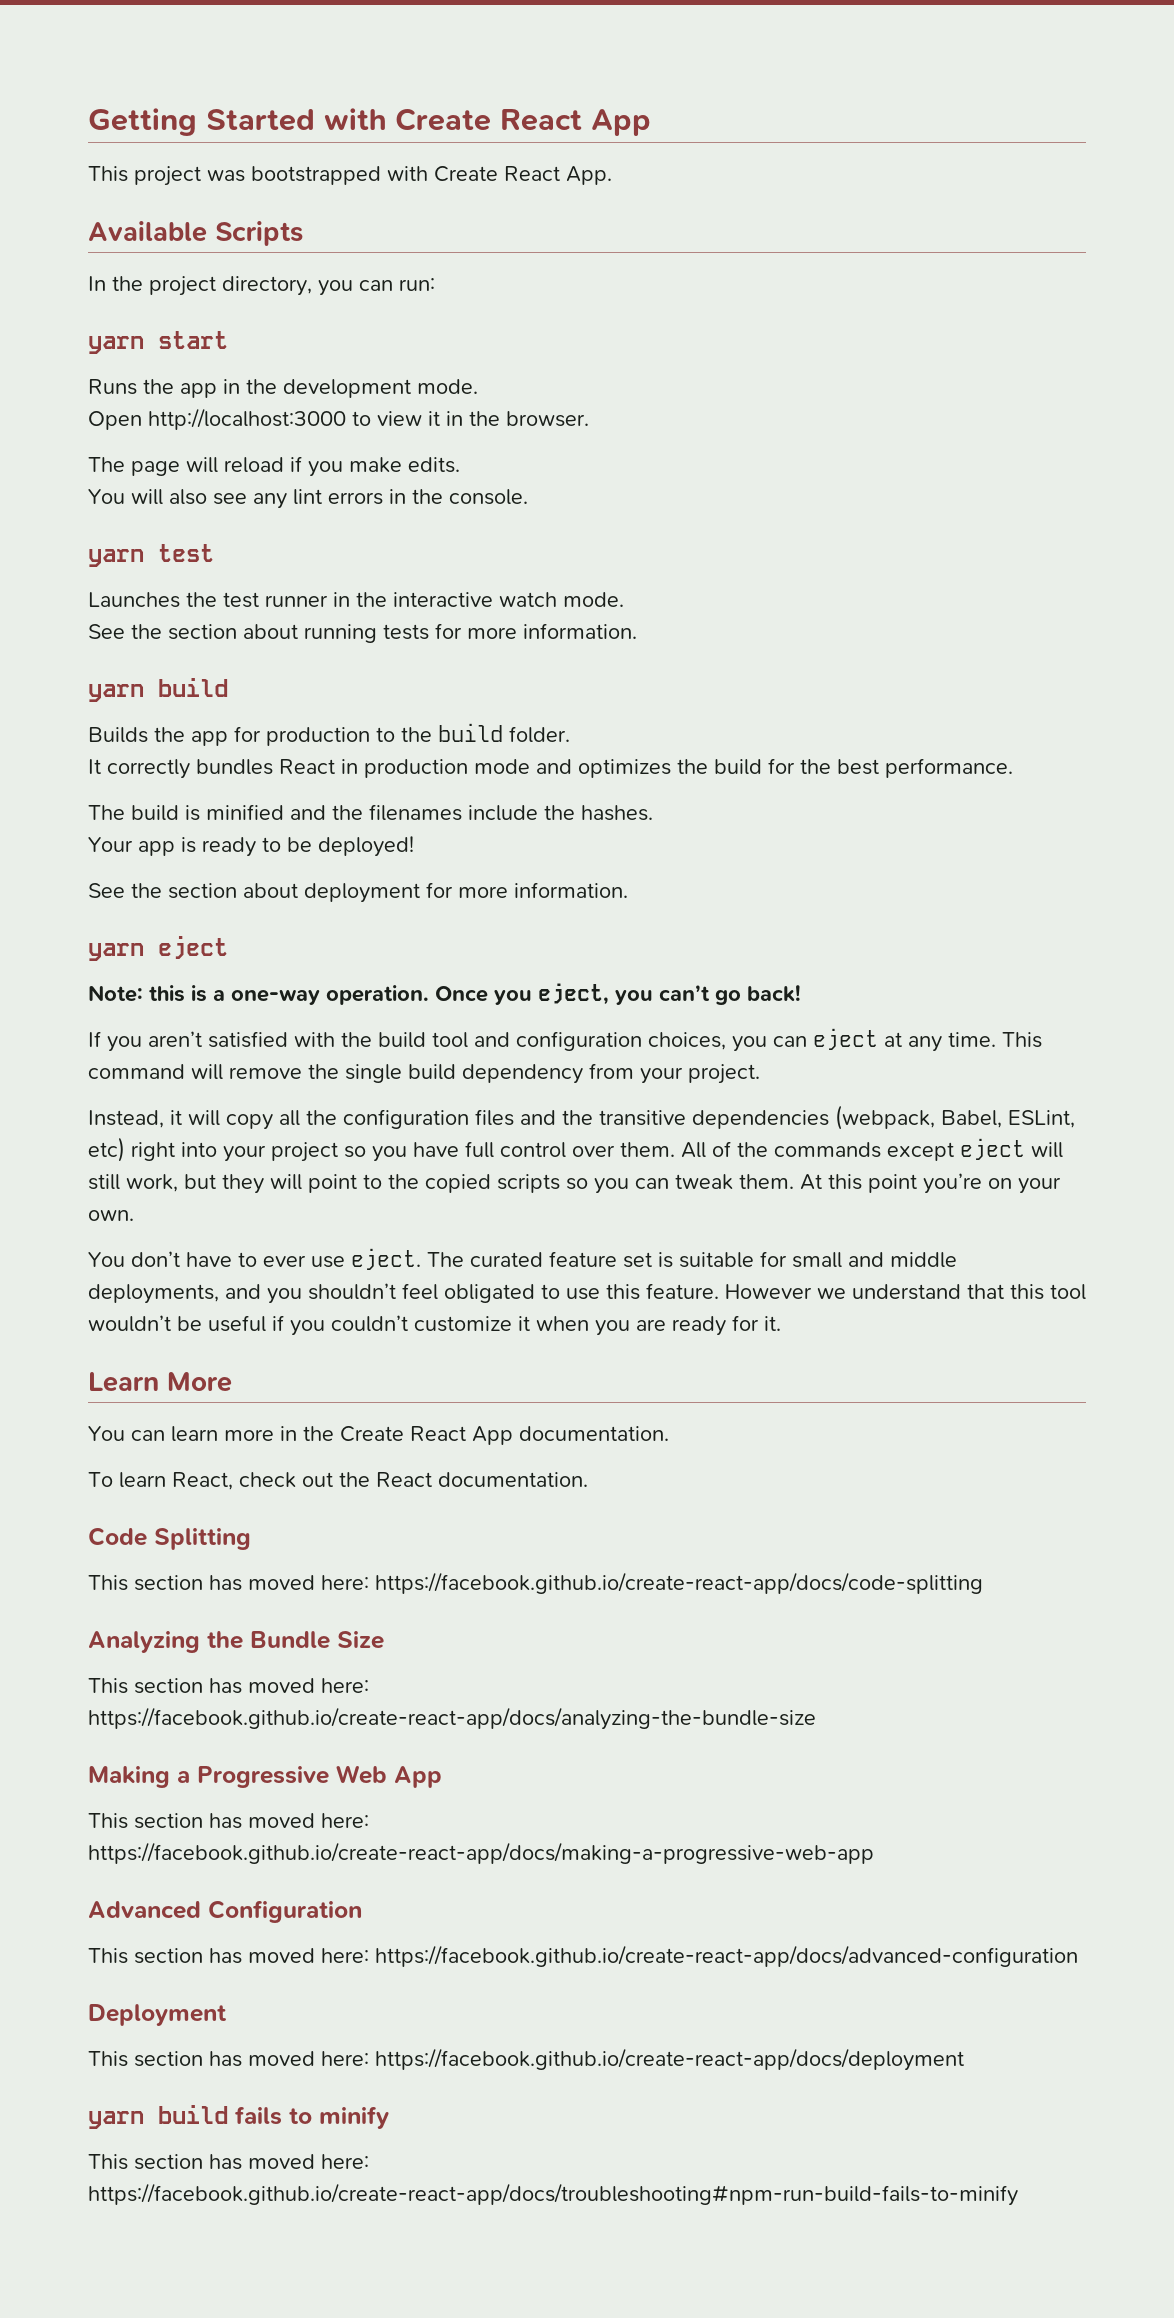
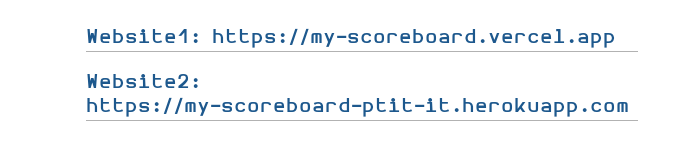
[88,108,651,136] [88,166,612,186] [88,221,303,246] [88,276,435,296] [88,331,228,354] [88,379,478,398] [88,408,589,430] [88,456,460,477] [88,489,528,509] [88,544,214,567] [88,592,624,608] [88,623,637,643] [88,678,228,702] [88,723,570,746] [88,758,1013,779] [88,804,653,821] [88,836,414,857] [88,882,628,903] [88,936,228,961] [88,983,801,1005] [88,1028,1042,1052] [88,1063,760,1084] [88,1105,1075,1130] [88,1137,1063,1162] [88,1173,1061,1194] [88,1210,134,1221] [88,1248,957,1270] [88,1283,1086,1304] [88,1315,781,1336] [88,1372,232,1392] [88,1426,669,1445] [88,1472,588,1490] [88,1527,251,1550] [88,1572,983,1594] [88,1631,384,1653] [88,1678,369,1694] [88,1707,816,1730] [88,1765,442,1788] [88,1813,369,1829] [88,1842,874,1864] [88,1900,362,1923] [88,1945,1078,1967] [88,2004,227,2026] [88,2048,964,2071] [88,2105,389,2129] [88,2154,369,2170] [88,2183,1018,2206] Getting Started with Create React App // This project was bootstrapped with Create React App. // Available Scripts // In the project directory, you can run: // yarn start // Runs the app in the development mode. // Open http://localhost:3000 to view it in the browser. // The page will reload if you make edits. // You will also see any lint errors in the console. // yarn test // Launches the test runner in the interactive watch mode. // See the section about running tests for more information. // yarn build // Builds the app for production to the build folder. // It correctly bundles React in production mode and optimizes the build for the best performance. // The build is minified and the filenames include the hashes. // Your app is ready to be deployed! // See the section about deployment for more information. // yarn eject // Note: this is a one-way operation. Once you eject, you can’t go back! // If you aren’t satisfied with the build tool and configuration choices, you can eject at any time. This command will remove the single build dependency from your project. // Instead, it will copy all the configuration files and the transitive dependencies (webpack, Babel, ESLint, etc) right into your project so you have full control over them. All of the commands except eject will still work, but they will point to the copied scripts so you can tweak them. At this point you’re on your own. // You don’t have to ever use eject. The curated feature set is suitable for small and middle deployments, and you shouldn’t feel obligated to use this feature. However we understand that this tool wouldn’t be useful if you couldn’t customize it when you are ready for it. // Learn More // You can learn more in the Create React App documentation. // To learn React, check out the React documentation. // Code Splitting // This section has moved here: https://facebook.github.io/create-react-app/docs/code-splitting // Analyzing the Bundle Size // This section has moved here: https://facebook.github.io/create-react-app/docs/analyzing-the-bundle-size // Making a Progressive Web App // This section has moved here: https://facebook.github.io/create-react-app/docs/making-a-progressive-web-app // Advanced Configuration // This section has moved here: https://facebook.github.io/create-react-app/docs/advanced-configuration // Deployment // This section has moved here: https://facebook.github.io/create-react-app/docs/deployment // yarn build fails to minify // This section has moved here: https://facebook.github.io/create-react-app/docs/troubleshooting#npm-run-build-fails-to-minify -> [86,28,616,48] [86,74,201,88] [86,97,629,117] Website1: https://my-scoreboard.vercel.app // Website2: https://my-scoreboard-ptit-it.herokuapp.com

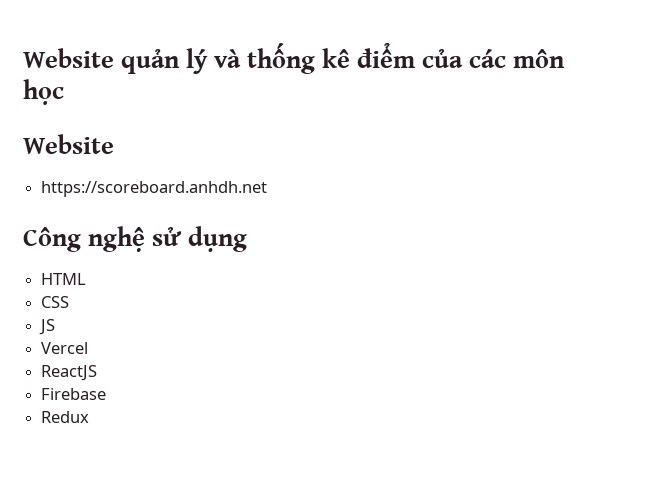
[86,28,616,48] [86,74,201,88] [86,97,629,117] Website1: https://my-scoreboard.vercel.app // Website2: https://my-scoreboard-ptit-it.herokuapp.com -> [23,42,566,74] [23,79,64,105] [23,134,114,154] [41,181,268,197] [23,226,248,252] [41,273,87,285] [41,296,70,308] [39,319,56,335] [41,342,89,354] [41,365,98,381] [41,388,107,400] [41,411,90,423] Website quản lý và thống kê điểm của các môn học // Website // https://scoreboard.anhdh.net // Công nghệ sử dụng // HTML // CSS // JS // Vercel // ReactJS // Firebase // Redux

